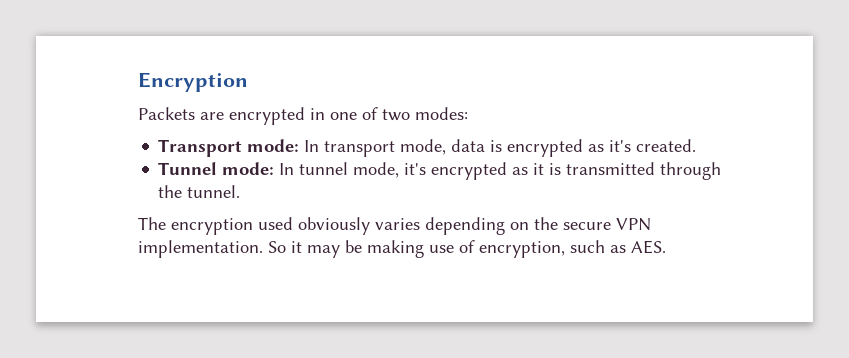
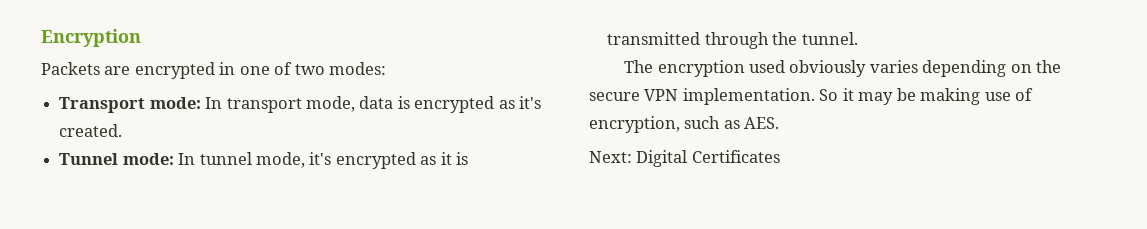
(666, 247) none -> [589,150,780,167] // Next: Digital Certificates

